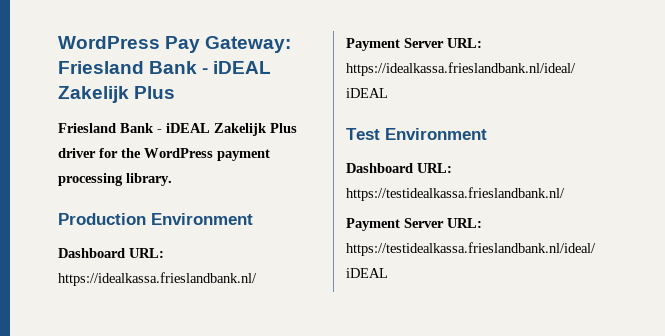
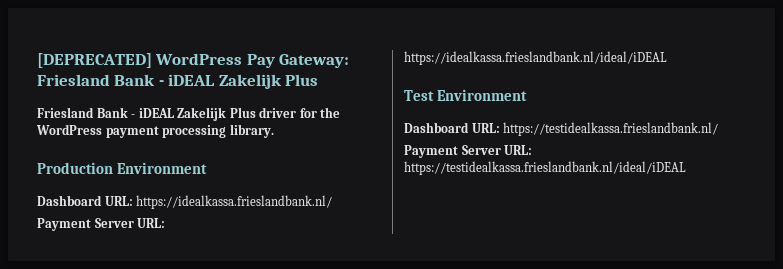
(58, 42) none -> [37,53,152,68] [DEPRECATED]

